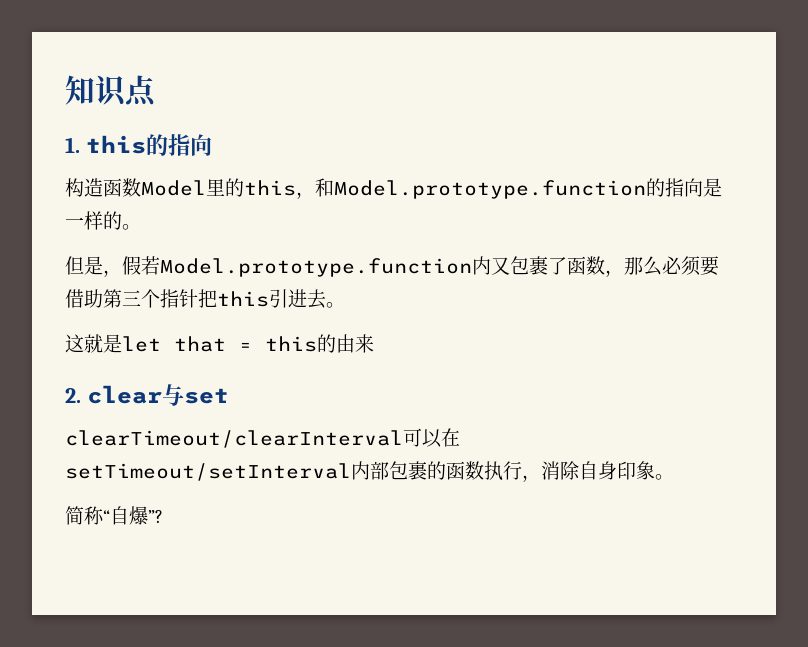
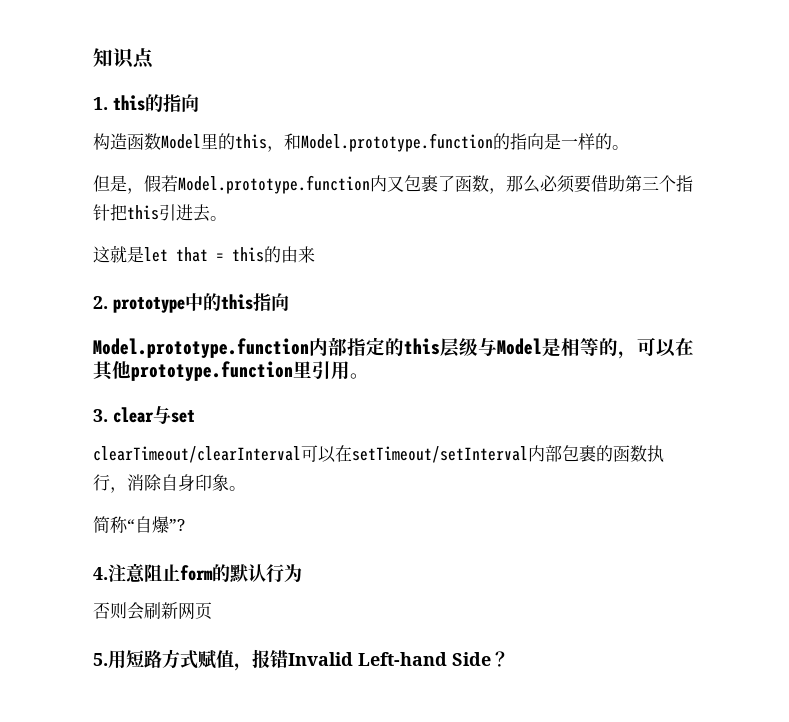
(81, 395) none -> [113,293,289,313] [93,337,694,359] [93,361,369,381] [93,409,108,422] prototype中的this指向 // Model.prototype.function内部指定的this层级与Model是相等的，可以在其他prototype.function里引用。 // 3.
(163, 516) none -> [93,563,302,583] [93,602,212,620] [93,649,509,671] // 4.注意阻止form的默认行为 // 否则会刷新网页 // 5.用短路方式赋值，报错Invalid Left-hand Side？

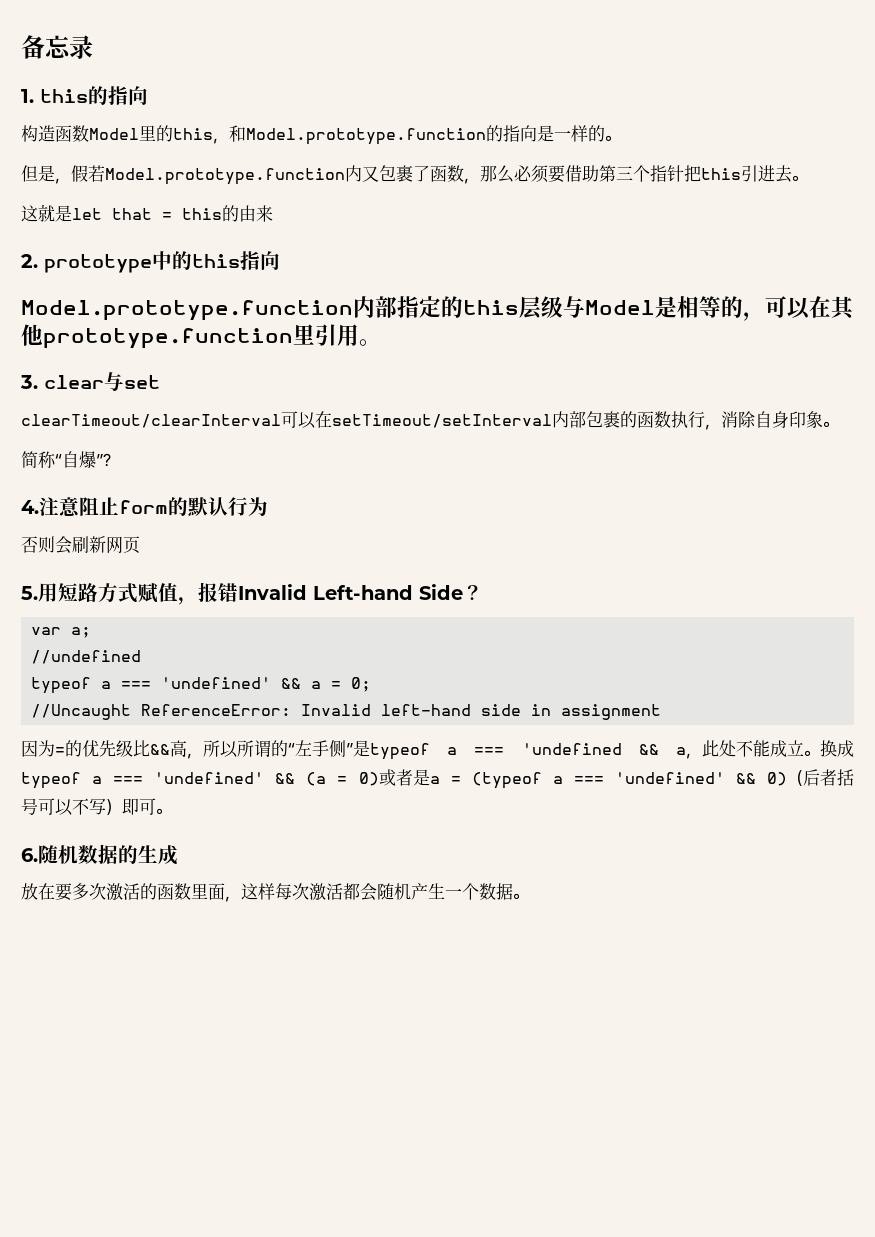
[93,48,154,69] 知识点 -> [21,35,93,59] 备忘录
(509, 659) none -> [31,627,92,638] [31,650,142,664] [31,677,372,694] [31,704,662,720] [21,740,854,760] [21,769,854,789] [21,798,172,816] [21,844,178,865] [21,883,529,902] // var a; // //undefined // typeof a === 'undefined' && a = 0; // //Uncaught ReferenceError: Invalid left-hand side in assignment // 因为=的优先级比&&高，所以所谓的“左手侧”是typeof a === 'undefined && a，此处不能成立。换成typeof a === 'undefined' && (a = 0)或者是a = (typeof a === 'undefined' && 0)（后者括号可以不写）即可。 // 6.随机数据的生成 // 放在要多次激活的函数里面，这样每次激活都会随机产生一个数据。

